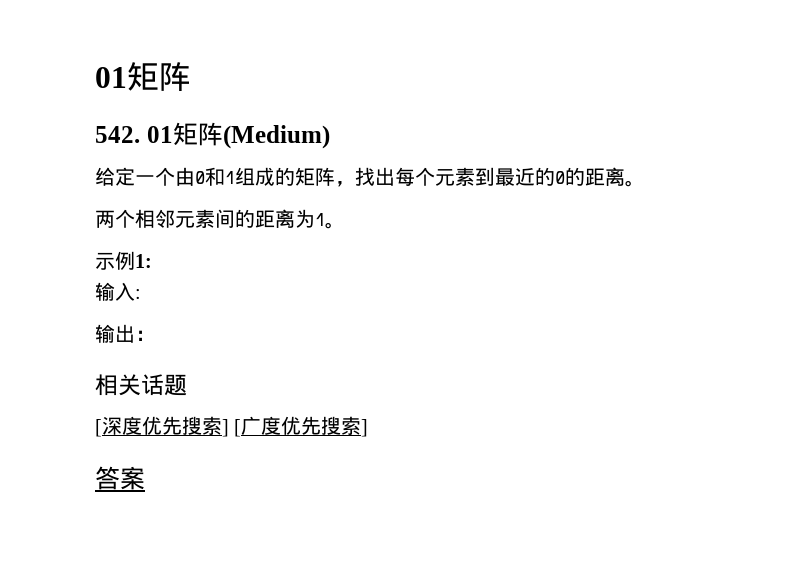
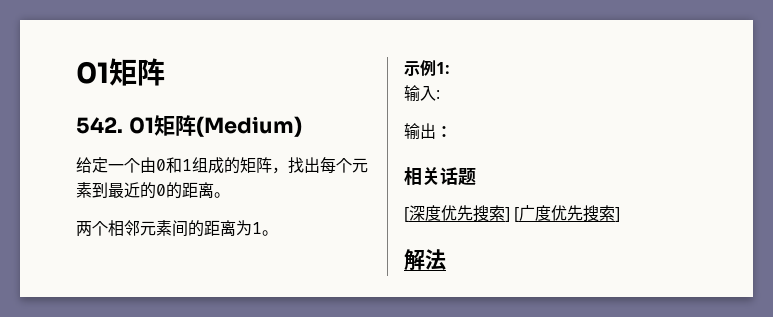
[95,466,145,490] 答案 -> [404,249,446,271] 解法

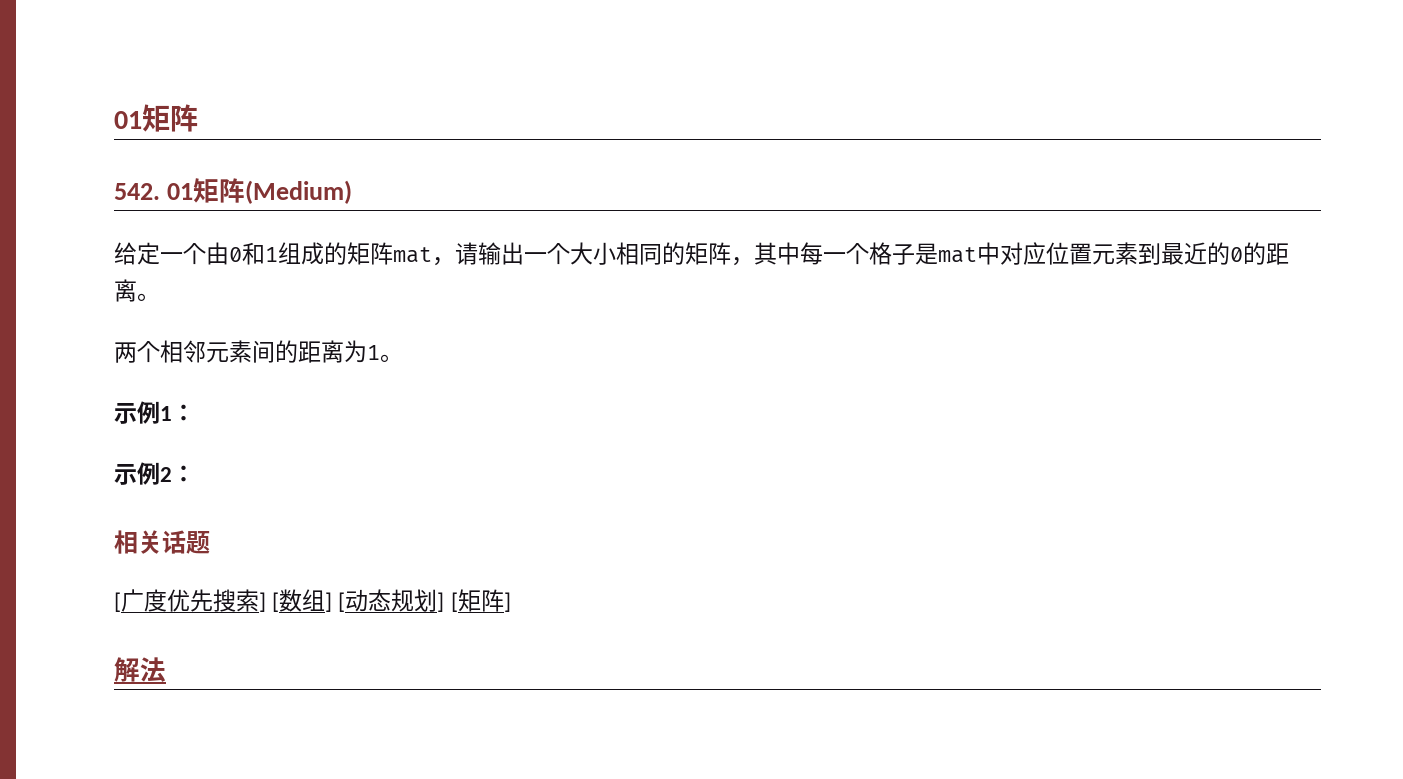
[272,157,352,174] ，找出每个 -> [393,242,1092,266] mat，请输出一个大小相同的矩阵，其中每一个格子是mat中对应位置
[436,62,450,74] [404,85,440,101] [404,123,436,139] 1: // 输入: // 输出 -> [160,404,195,421] [114,462,172,485] 1： // 示例2
[409,205,425,221] 深 -> [121,589,144,612] 广
[519,205,616,222] 广度优先搜索 -> [279,589,504,612] 数组] [动态规划] [矩阵

